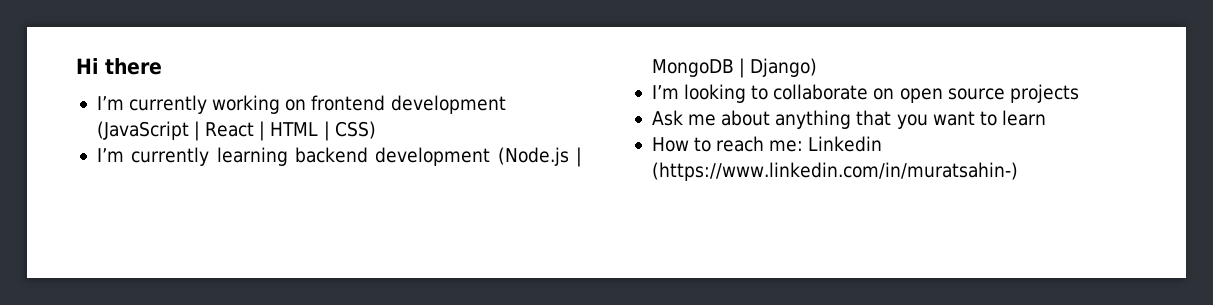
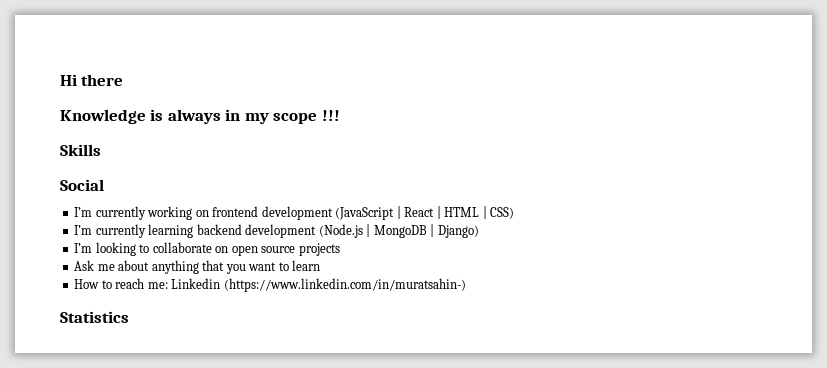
(162, 66) none -> [60,109,340,124] [60,144,101,156] [60,179,104,191] // Knowledge is always in my scope !!! // Skills // Social
(1018, 171) none -> [60,311,129,323] // Statistics

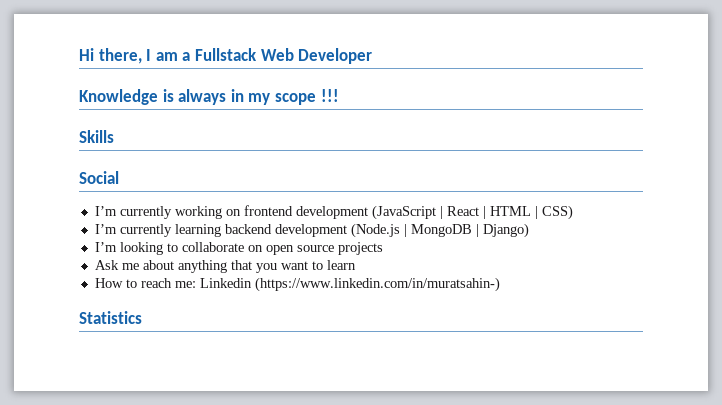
[81,74,124,86] there -> [98,48,373,64] there, I am a Fullstack Web Developer

